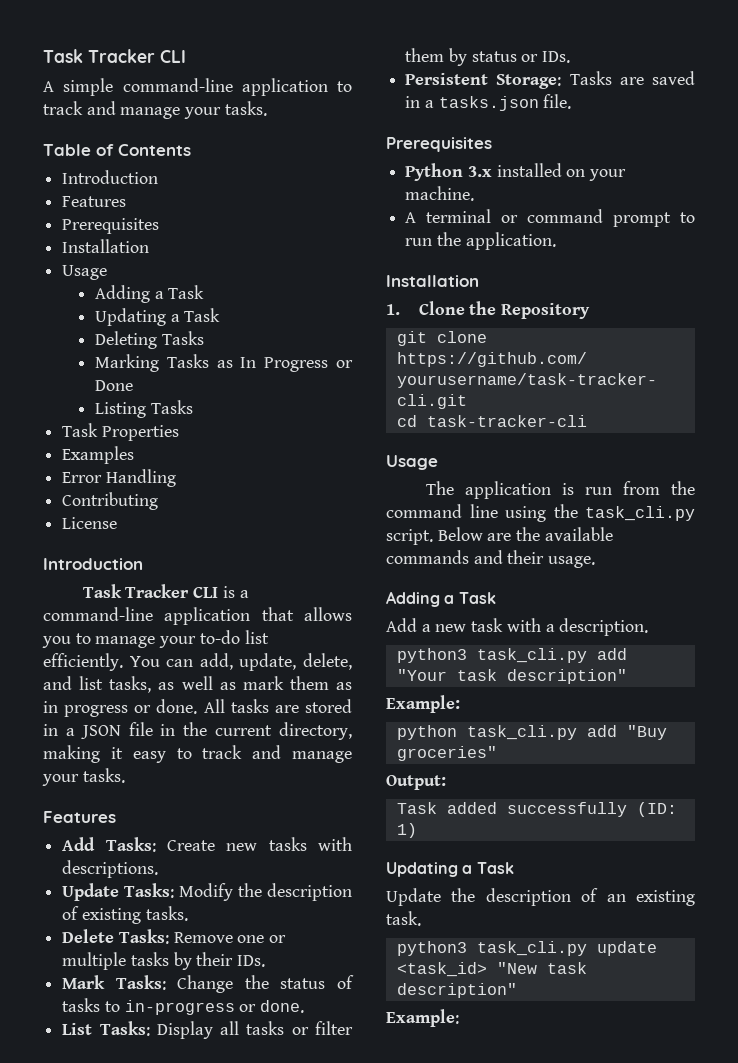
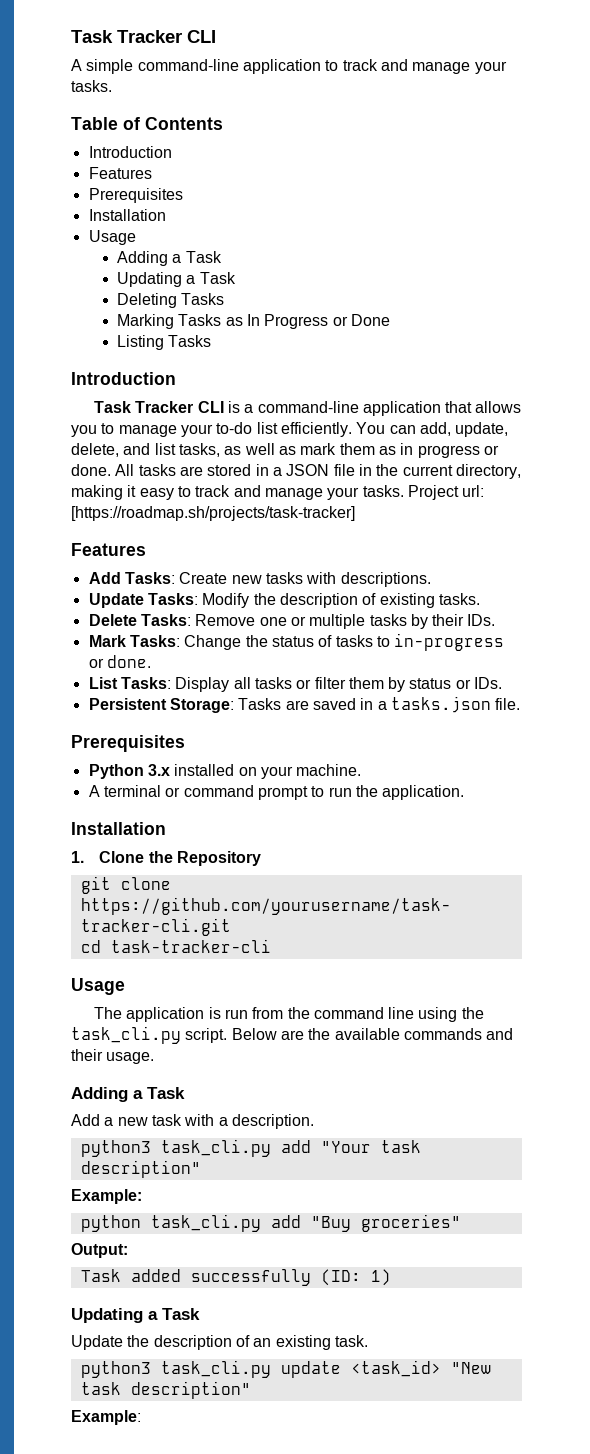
[62,423,179,441] [62,446,135,464] [62,469,176,487] [62,492,159,510] [62,517,118,529] // Task Properties // Examples // Error Handling // Contributing // License -> (212, 341) none
(125, 775) none -> [407,485,485,500] [71,506,355,521] Project url: [https://roadmap.sh/projects/task-tracker]

